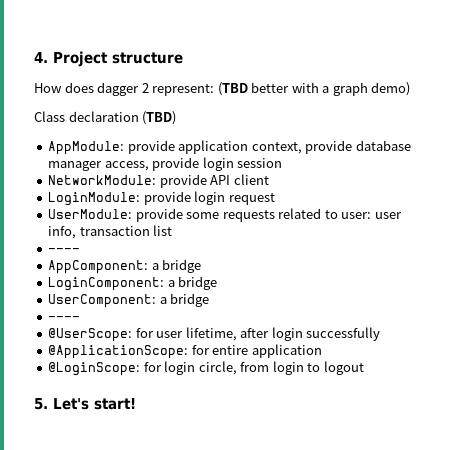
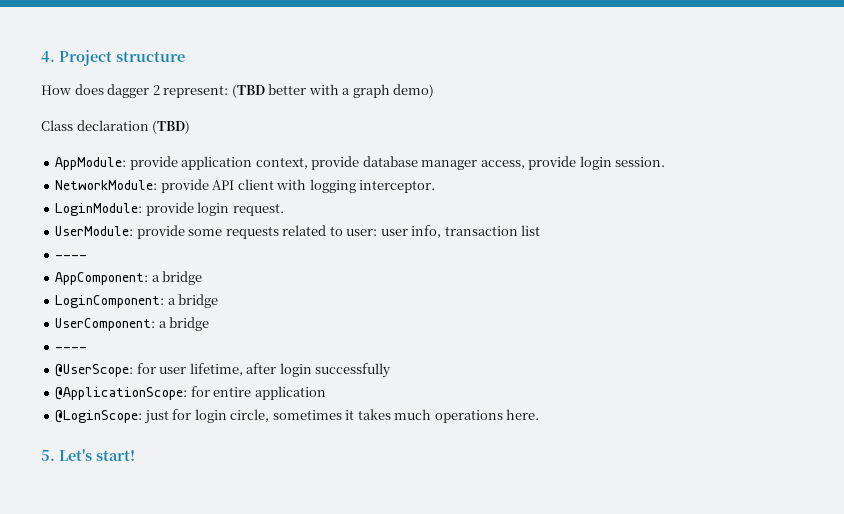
[237,158,283,168] session -> [615,157,666,167] session.
(269, 179) none -> [276,179,436,193] with logging interceptor.
[228,193,275,205] request -> [232,203,284,216] request.
(141, 369) none -> [143,410,169,424] just
[240,361,364,375] from login to logout -> [272,409,540,423] sometimes it takes much operations here.

